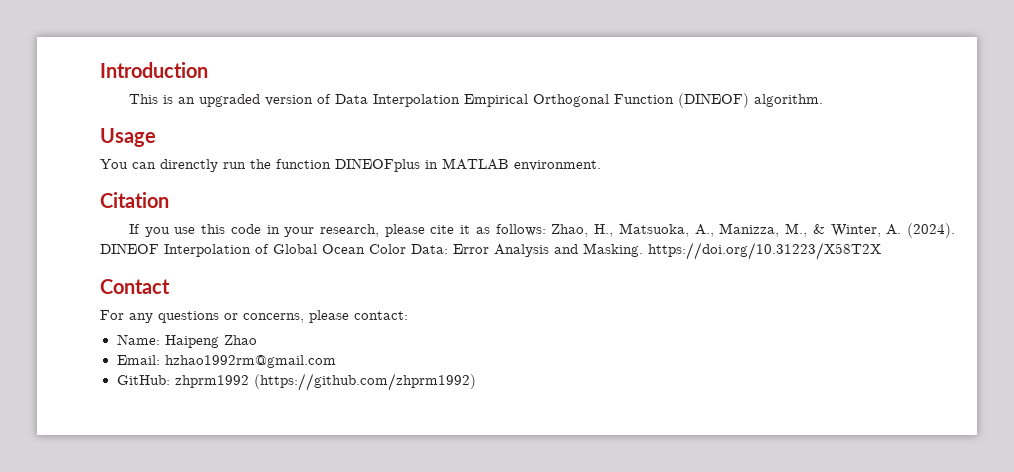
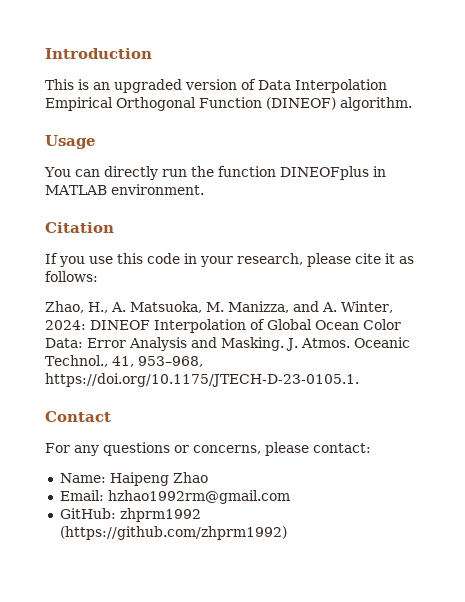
[160,159,218,172] direnctly -> [103,166,158,180] directly
(546, 230) none -> (98, 276) //
[618,223,955,238] Matsuoka, A., Manizza, M., & Winter, A. (2024). -> [111,301,393,313] [45,320,86,330] A. Matsuoka, M. Manizza, and A. Winter, 2024:
[648,242,881,260] https://doi.org/10.31223/X58T2X -> [286,337,410,351] [45,355,203,367] [45,373,359,387] J. Atmos. Oceanic Technol., 41, 953–968, https://doi.org/10.1175/JTECH-D-23-0105.1.

